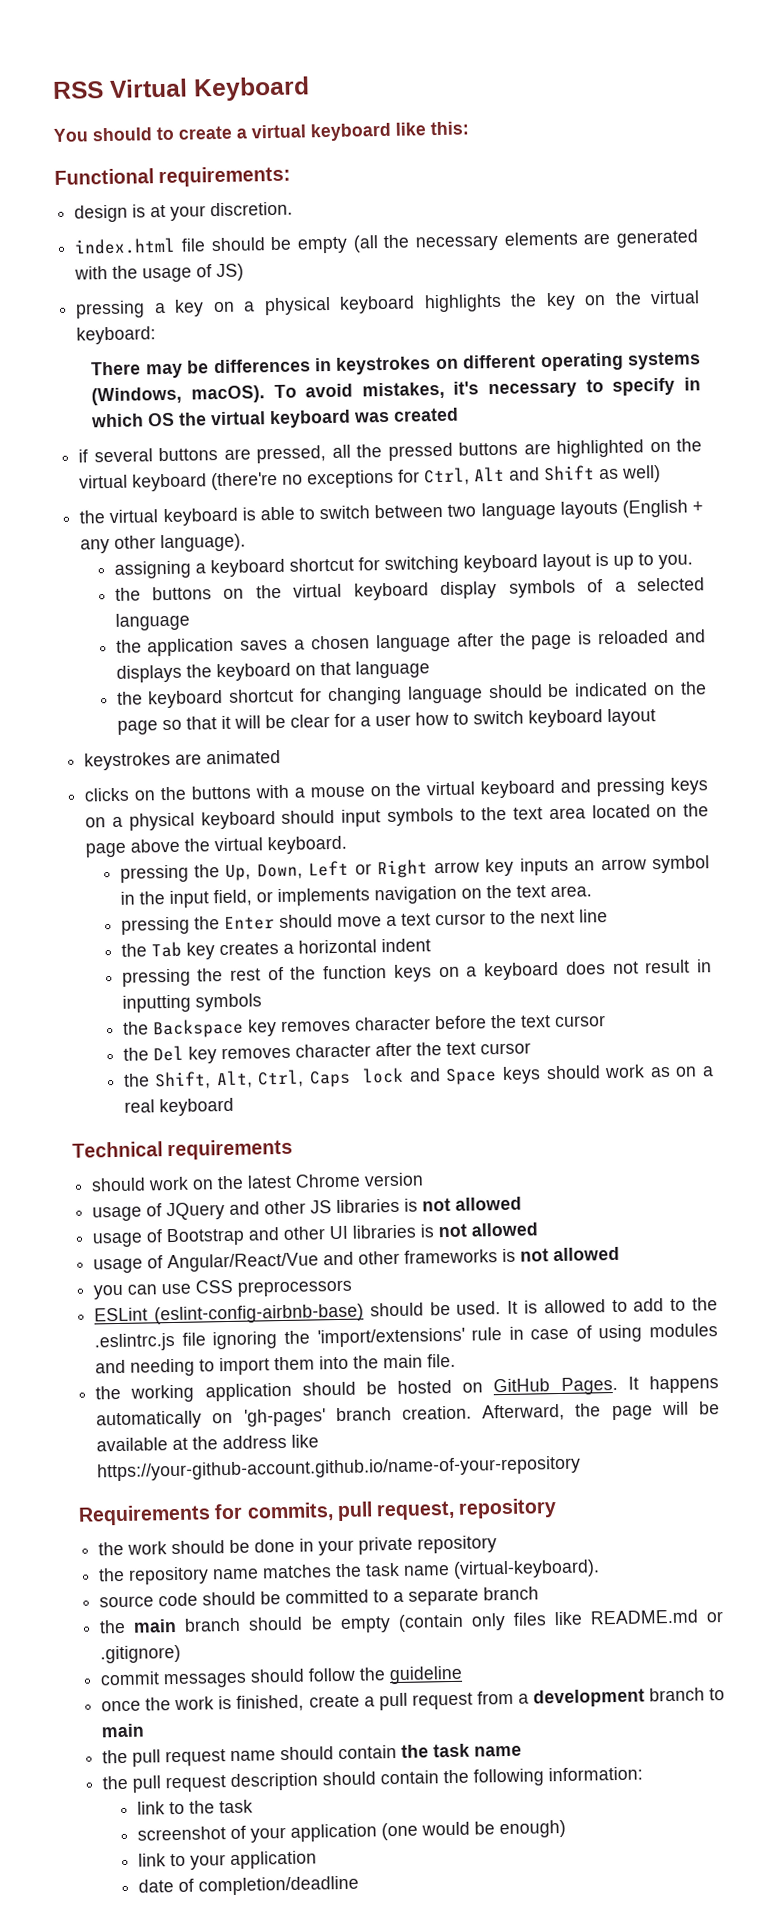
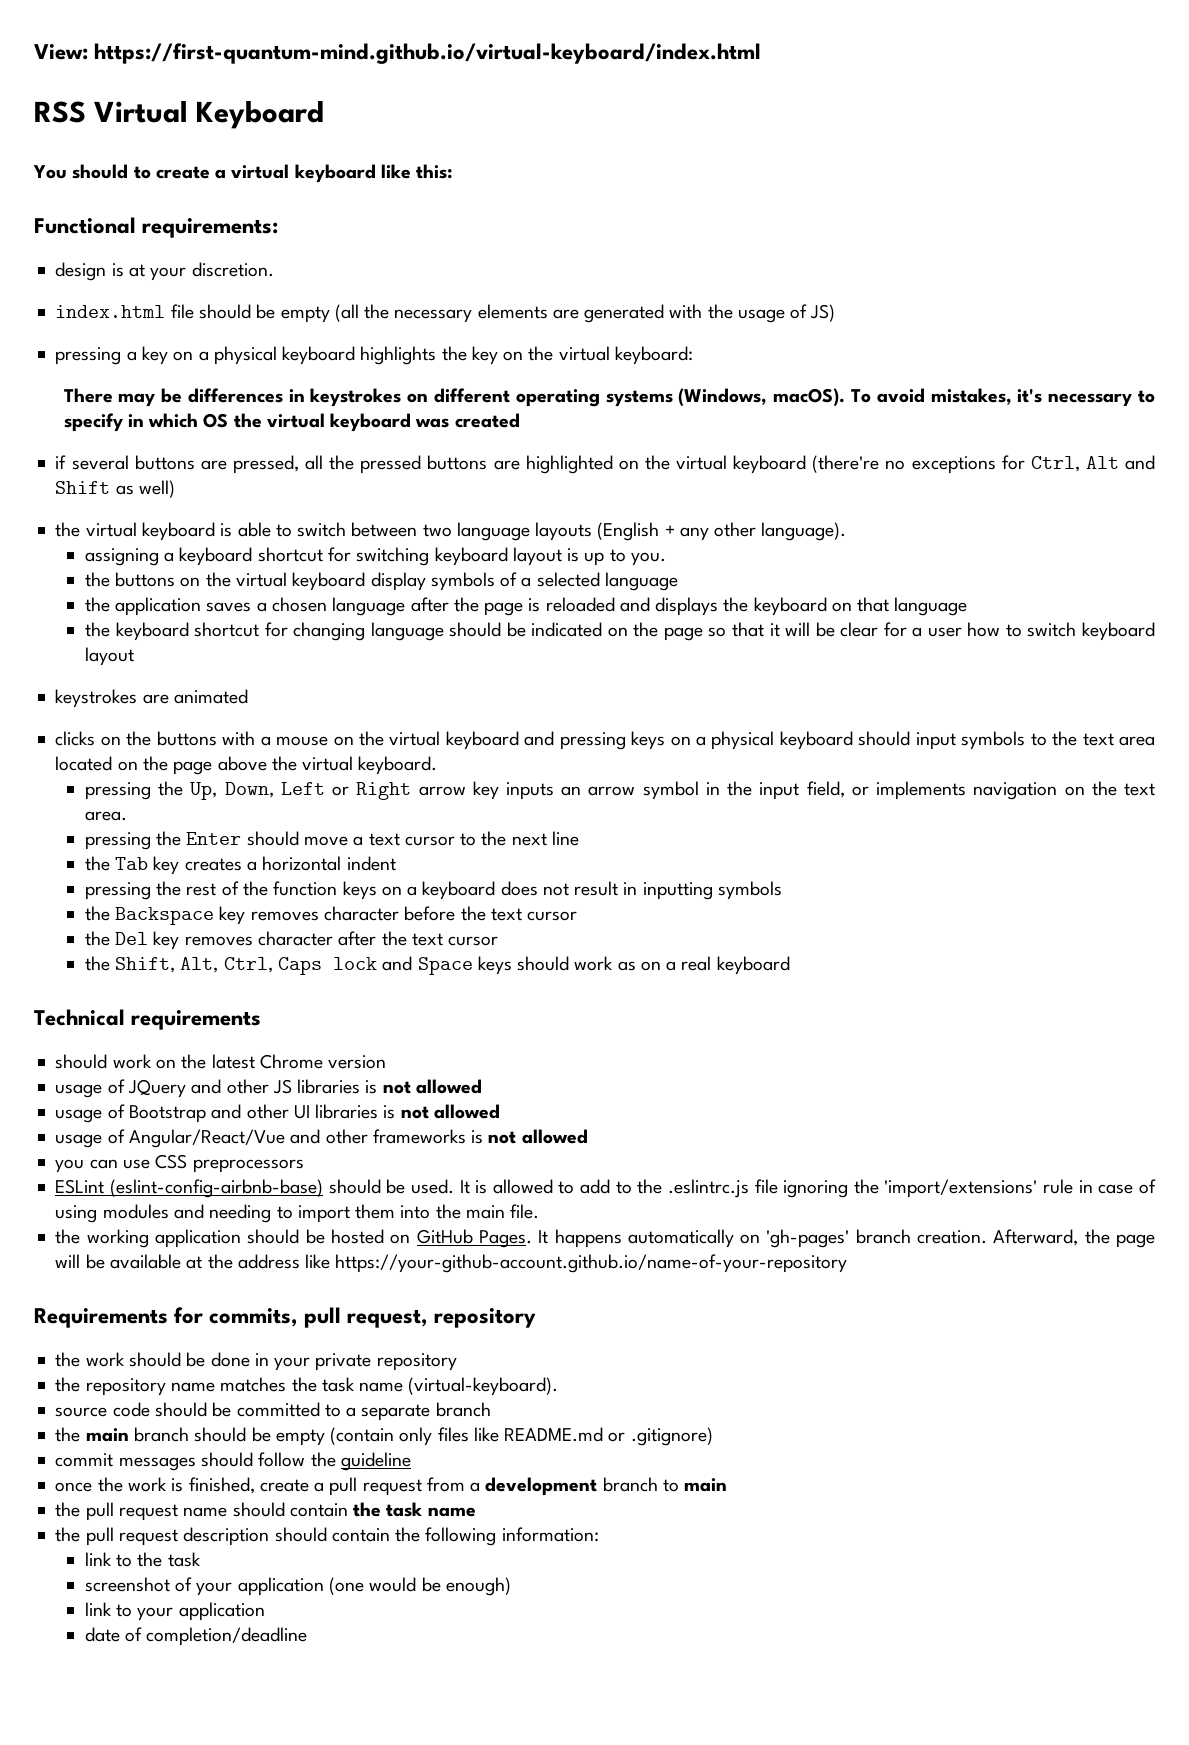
(52, 90) none -> [34,43,762,64] View: https://first-quantum-mind.github.io/virtual-keyboard/index.html //

